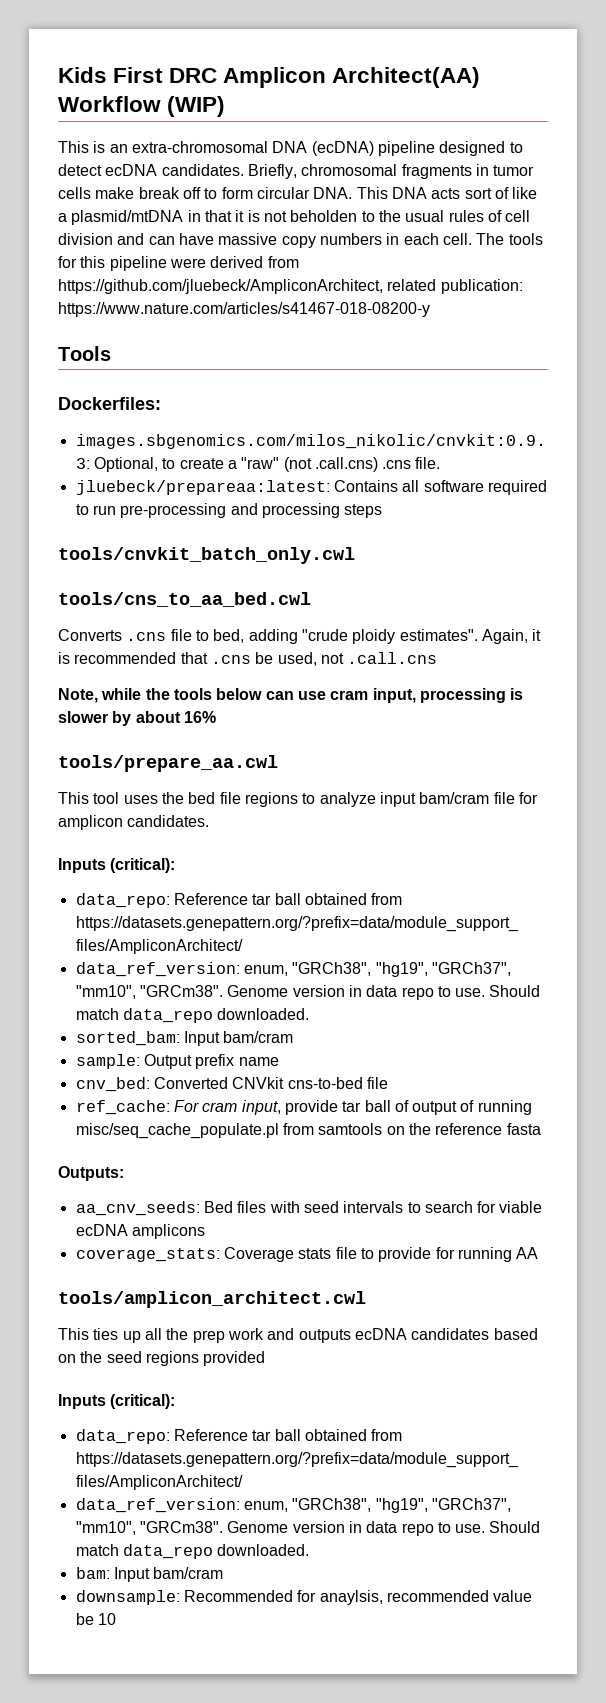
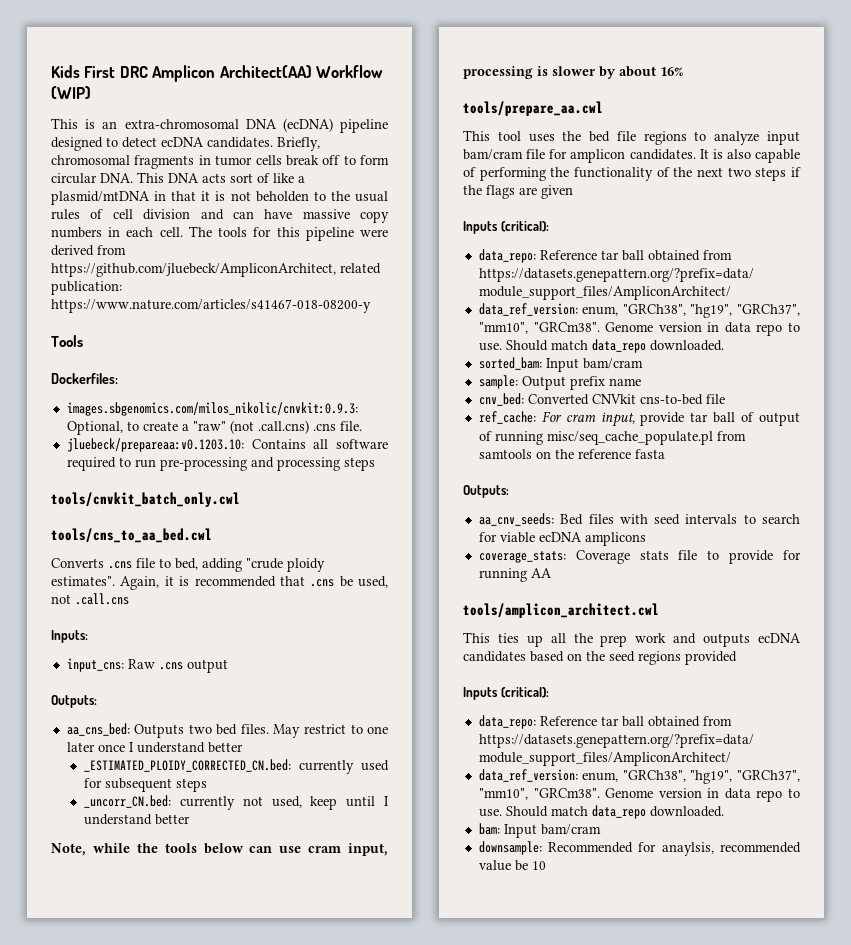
[95,187,135,199] make -> (282, 160) none
[75,480,330,495] jluebeck/prepareaa:latest: -> [66,438,244,452] jluebeck/prepareaa:v0.1203.10:
(438, 658) none -> [51,630,88,643] [66,658,228,673] [51,695,97,708] [66,723,388,738] [66,742,243,753] [84,759,390,774] [84,778,208,792] [84,795,389,810] [84,814,191,825] // Inputs: // input_cns: Raw .cns output // Outputs: // aa_cns_bed: Outputs two bed files. May restrict to one later once I understand better // _ESTIMATED_PLOIDY_CORRECTED_CN.bed: currently used for subsequent steps // _uncorr_CN.bed: currently not used, keep until I understand better
(210, 821) none -> [699,149,800,163] [463,167,801,181] [463,185,573,199] It is also capable of performing the functionality of the next two steps if the flags are given

